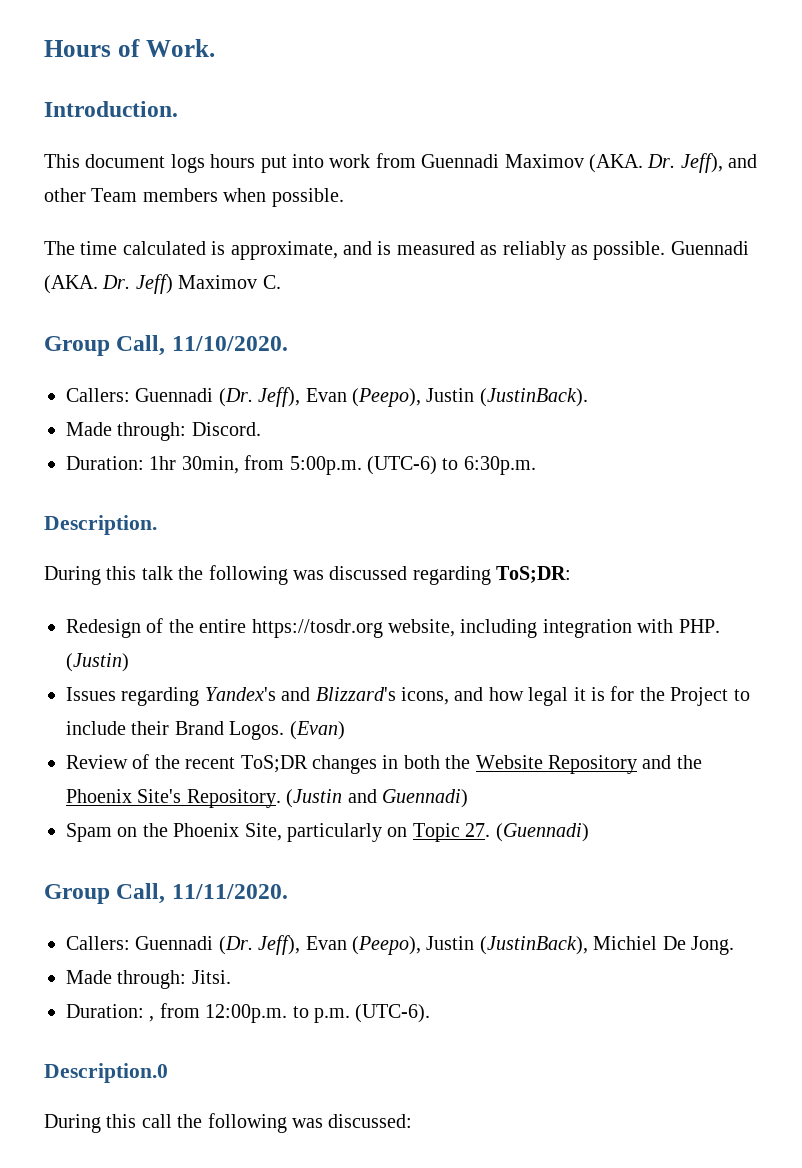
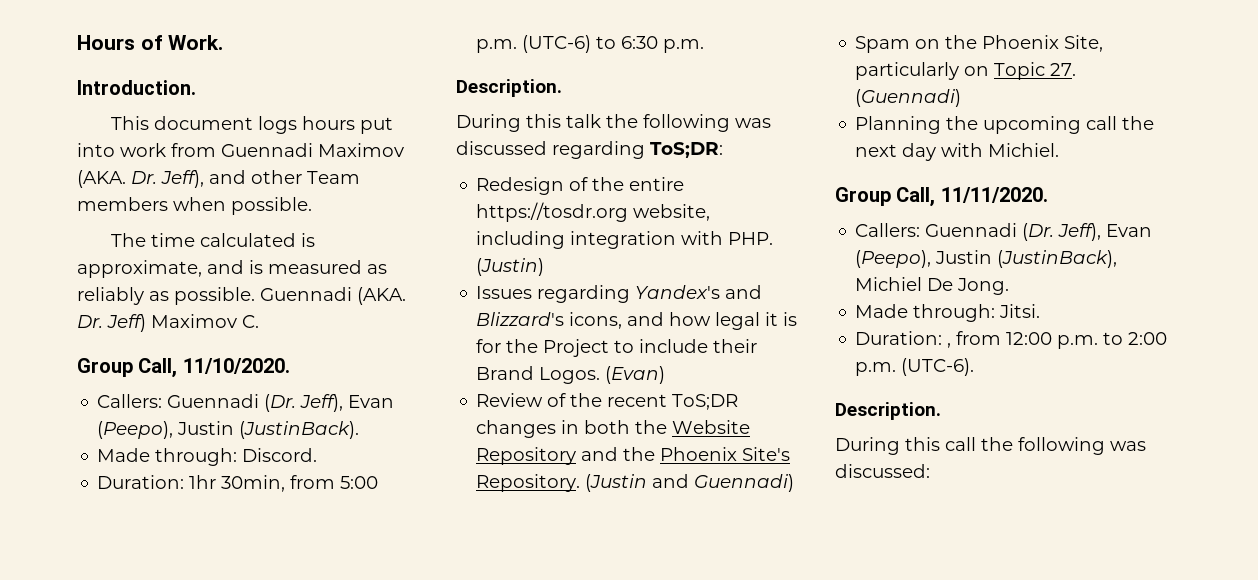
[289,456,536,475] 5:00p.m. (UTC-6) to 6:30p.m. -> [340,476,379,489] [476,35,705,53] 5:00 p.m. (UTC-6) to 6:30 p.m.
(589, 832) none -> [855,116,1155,134] [855,143,1060,161] // Planning the upcoming call the next day with Michiel.
[205,1004,309,1023] 12:00p.m. to -> [1006,332,1168,349] 12:00 p.m. to 2:00
[44,1063,168,1083] Description.0 -> [835,402,941,420] Description.

